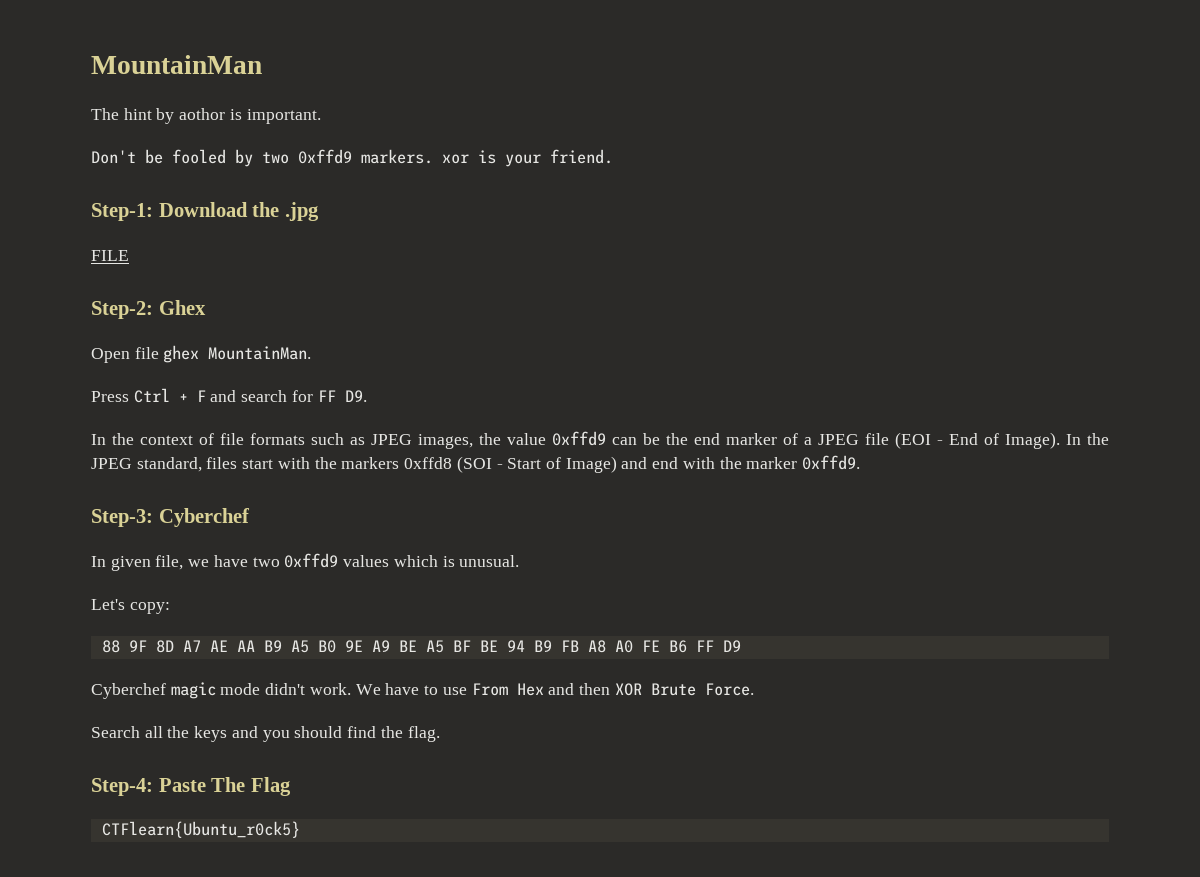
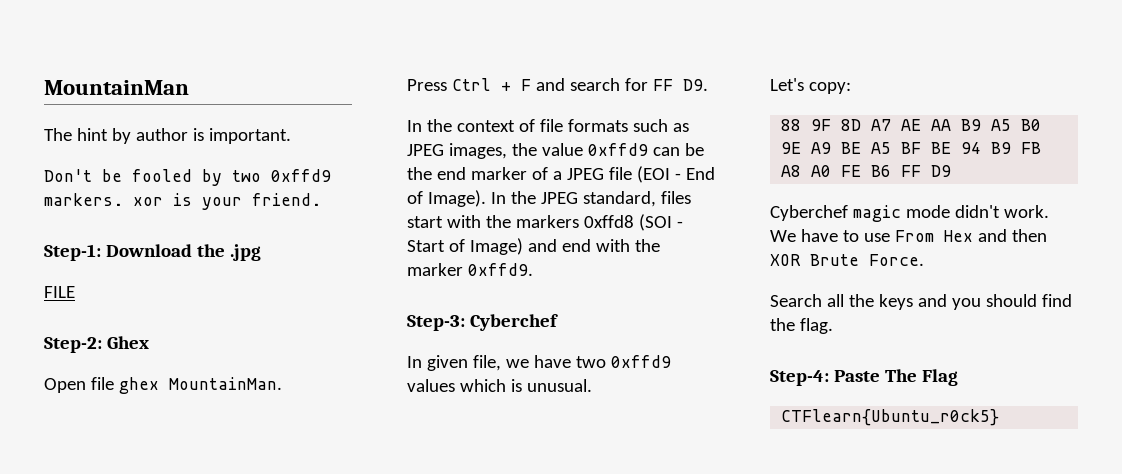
[179,108,226,120] aothor -> [135,128,188,141] author

